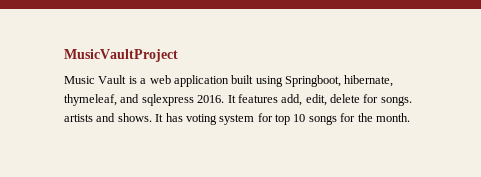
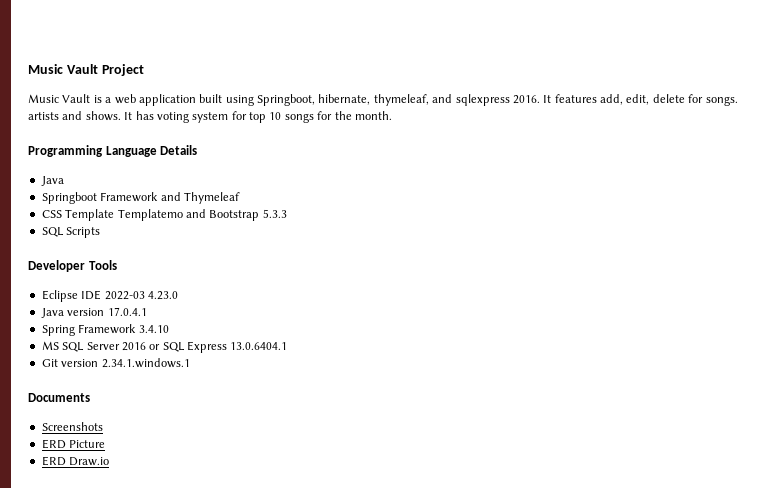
[64,49,178,62] MusicVaultProject -> [28,64,144,76] Music Vault Project
(410, 117) none -> [28,145,198,157] [40,176,64,186] [41,192,240,204] [41,209,287,221] [41,227,101,238] [28,260,117,272] [41,290,178,302] [40,307,147,318] [41,324,169,336] [41,341,288,353] [41,358,190,368] [28,393,90,402] [41,422,103,431] [41,439,106,449] [41,456,110,466] // Programming Language Details // Java // Springboot Framework and Thymeleaf // CSS Template Templatemo and Bootstrap 5.3.3 // SQL Scripts // Developer Tools // Eclipse IDE 2022-03 4.23.0 // Java version 17.0.4.1 // Spring Framework 3.4.10 // MS SQL Server 2016 or SQL Express 13.0.6404.1 // Git version 2.34.1.windows.1 // Documents // Screenshots // ERD Picture // ERD Draw.io

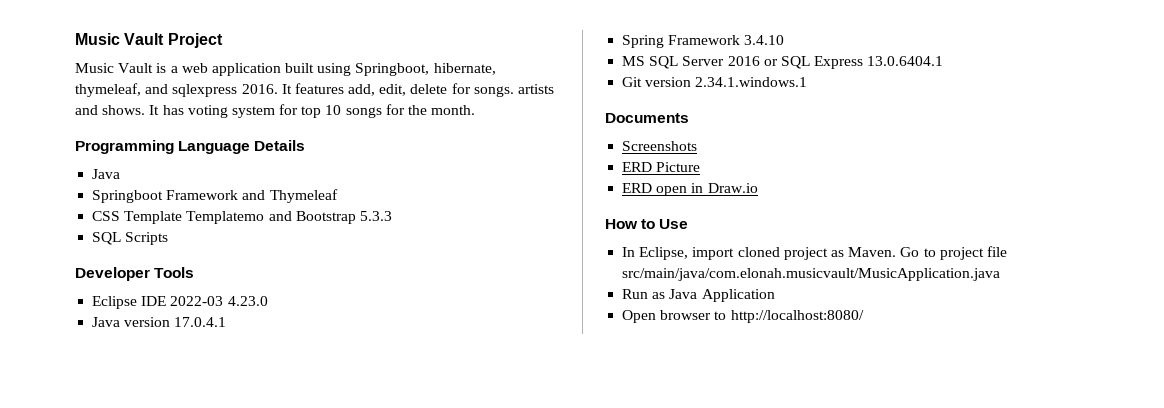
(66, 461) none -> [656,183,704,196] open in
(110, 461) none -> [605,219,689,229] [622,246,1007,260] [622,268,1001,281] [622,289,775,302] [622,310,864,323] // How to Use // In Eclipse, import cloned project as Maven. Go to project file src/main/java/com.elonah.musicvault/MusicApplication.java // Run as Java Application // Open browser to http://localhost:8080/

